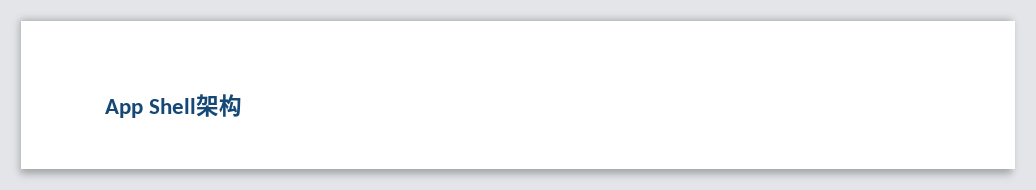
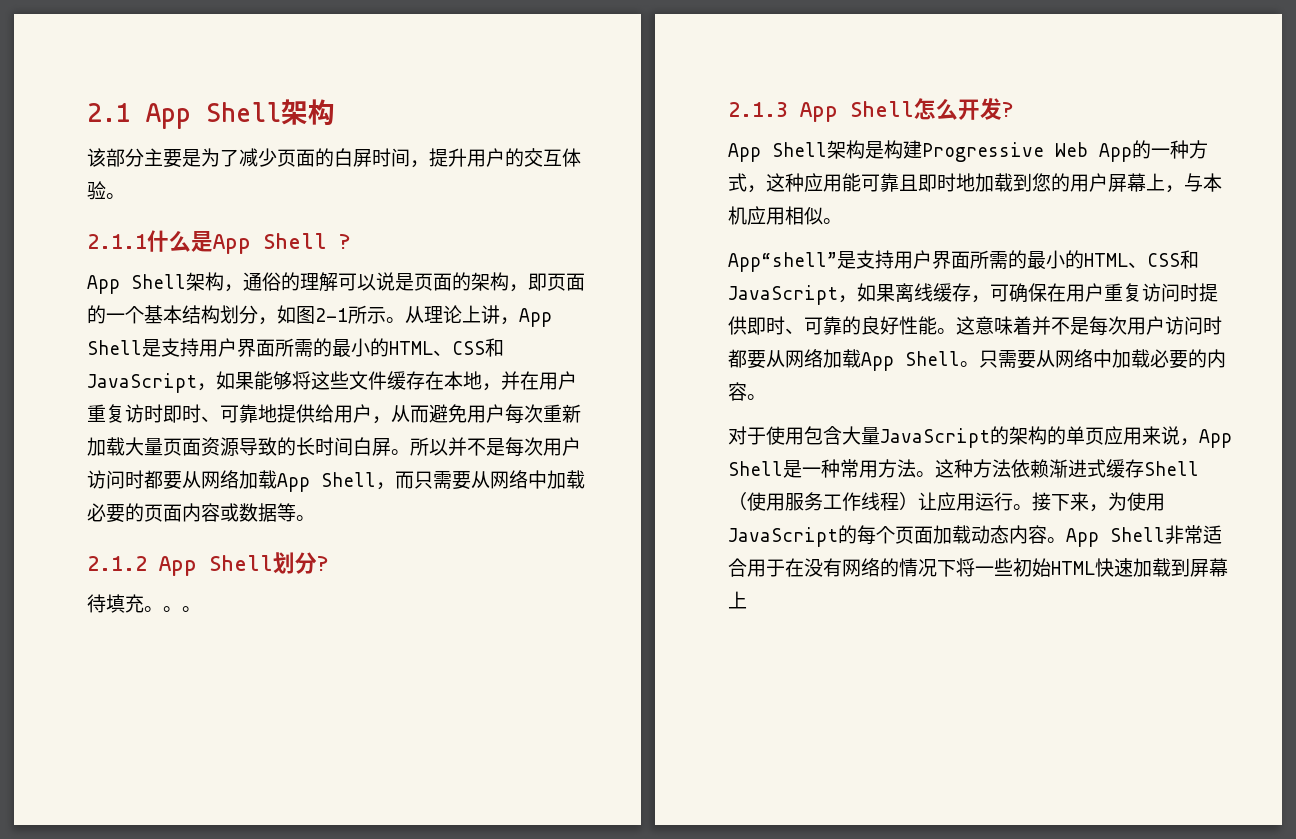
[105,94,243,118] App Shell架构 -> [87,99,335,129] [87,148,581,168] [87,181,125,200] [87,230,351,254] [87,272,585,294] [87,305,552,327] [87,338,504,357] [87,371,577,393] [87,404,581,424] [87,437,581,457] [87,470,585,492] [87,503,315,523] [87,552,329,576] [87,594,201,613] [728,98,1014,122] [728,140,1208,162] [728,173,1222,193] [728,206,842,225] [728,250,1199,272] [728,283,1218,305] [728,316,1222,336] [728,349,1226,371] [728,382,766,401] [728,426,1232,448] [728,459,1199,478] [728,492,1165,512] [728,525,1222,547] [728,558,1228,577] [728,591,747,609] 2.1 App Shell架构 // 该部分主要是为了减少页面的白屏时间，提升用户的交互体验。 // 2.1.1什么是App Shell ? // App Shell架构，通俗的理解可以说是页面的架构，即页面的一个基本结构划分，如图2-1所示。从理论上讲，App Shell是支持用户界面所需的最小的HTML、CSS和JavaScript，如果能够将这些文件缓存在本地，并在用户重复访时即时、可靠地提供给用户，从而避免用户每次重新加载大量页面资源导致的长时间白屏。所以并不是每次用户访问时都要从网络加载App Shell，而只需要从网络中加载必要的页面内容或数据等。 // 2.1.2 App Shell划分? // 待填充。。。 // 2.1.3 App Shell怎么开发? // App Shell架构是构建Progressive Web App的一种方式，这种应用能可靠且即时地加载到您的用户屏幕上，与本机应用相似。 // App“shell”是支持用户界面所需的最小的HTML、CSS和JavaScript，如果离线缓存，可确保在用户重复访问时提供即时、可靠的良好性能。这意味着并不是每次用户访问时都要从网络加载App Shell。只需要从网络中加载必要的内容。 // 对于使用包含大量JavaScript的架构的单页应用来说，App Shell是一种常用方法。这种方法依赖渐进式缓存Shell（使用服务工作线程）让应用运行。接下来，为使用JavaScript的每个页面加载动态内容。App Shell非常适合用于在没有网络的情况下将一些初始HTML快速加载到屏幕上

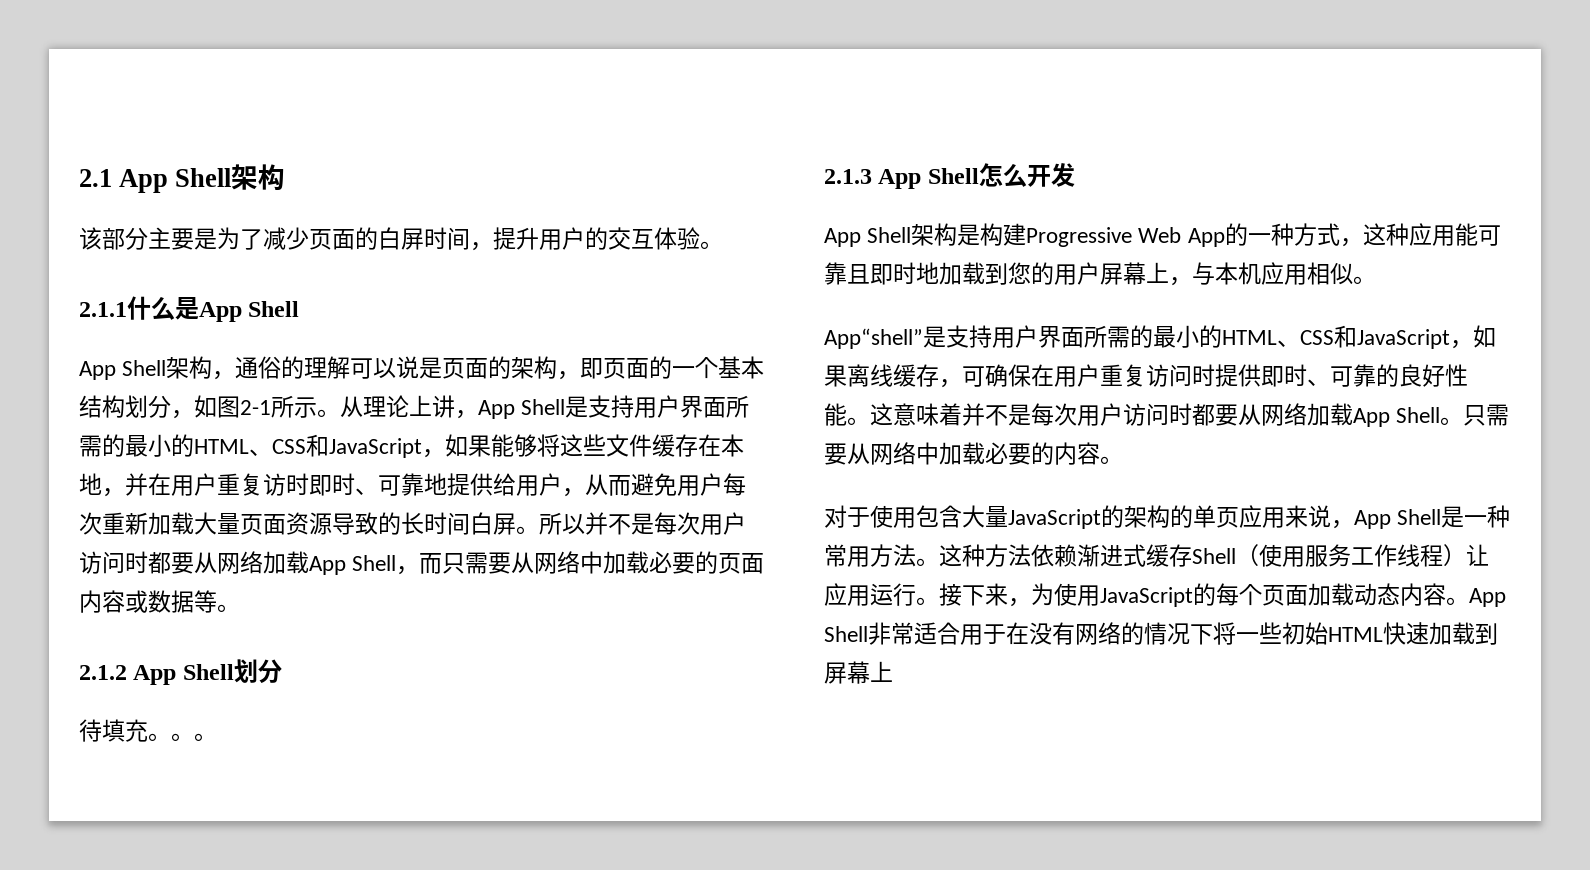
[339,234,351,249] ? -> (300, 309) none
[317,556,329,571] ? -> (282, 671) none
[1002,102,1014,117] ? -> (1075, 175) none

